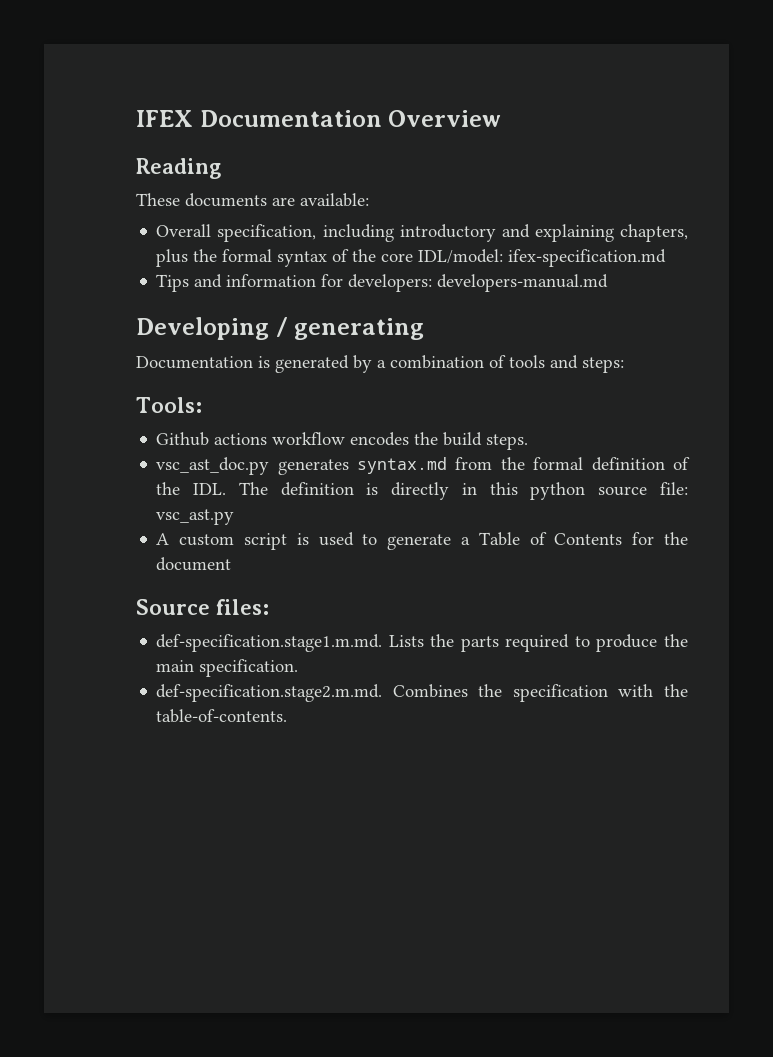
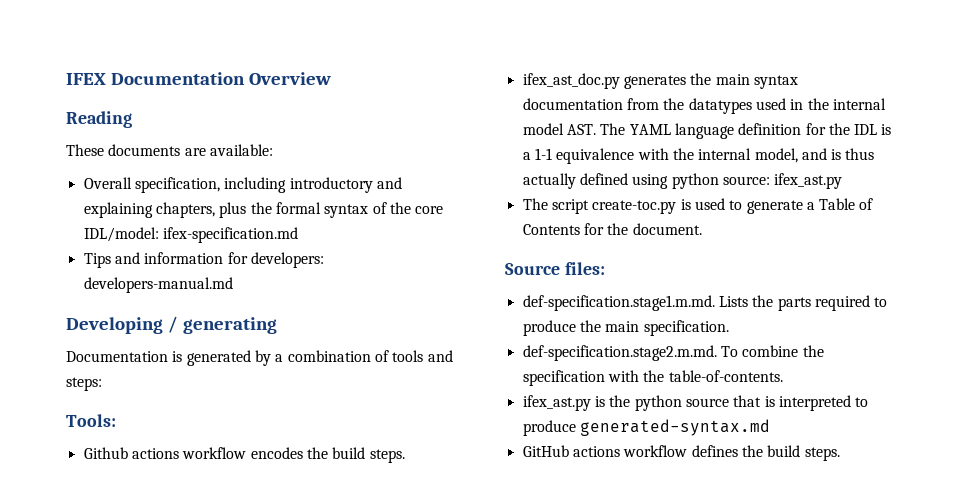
[156,457,690,475] [156,482,688,500] [156,509,235,525] [156,533,287,550] vsc_ast_doc.py generates syntax.md from the formal definition of the IDL. The definition is directly in this python source file: vsc_ast.py // A custom script -> [522,73,798,89] [522,98,886,114] [522,123,892,139] [522,148,875,164] [522,173,843,189] [522,198,677,214] ifex_ast_doc.py generates the main syntax documentation from the datatypes used in the internal model AST. The YAML language definition for the IDL is a 1-1 equivalence with the internal model, and is thus actually defined using python source: ifex_ast.py // The script create-toc.py
[156,557,232,571] document -> [632,223,702,235] document.
[392,684,468,698] Combines -> [720,345,799,357] To combine
(288, 716) none -> [522,395,869,411] [522,419,770,436] [522,445,840,461] // ifex_ast.py is the python source that is interpreted to produce generated-syntax.md // GitHub actions workflow defines the build steps.

